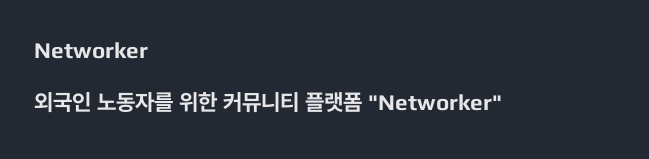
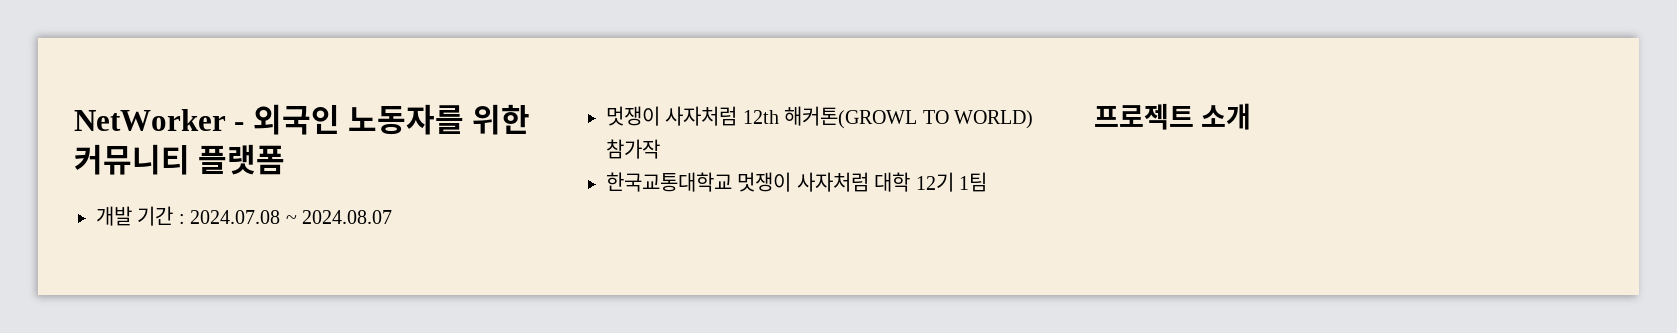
[34,42,148,59] Networker // -> [74,109,245,131] NetWorker -
[368,94,503,111] "Networker" -> [96,206,392,226] [606,106,1033,129] [606,139,660,159] [606,172,987,192] [1094,103,1252,130] // 개발 기간 : 2024.07.08 ~ 2024.08.07 // 멋쟁이 사자처럼 12th 해커톤(GROWL TO WORLD) 참가작 // 한국교통대학교 멋쟁이 사자처럼 대학 12기 1팀 // 프로젝트 소개

